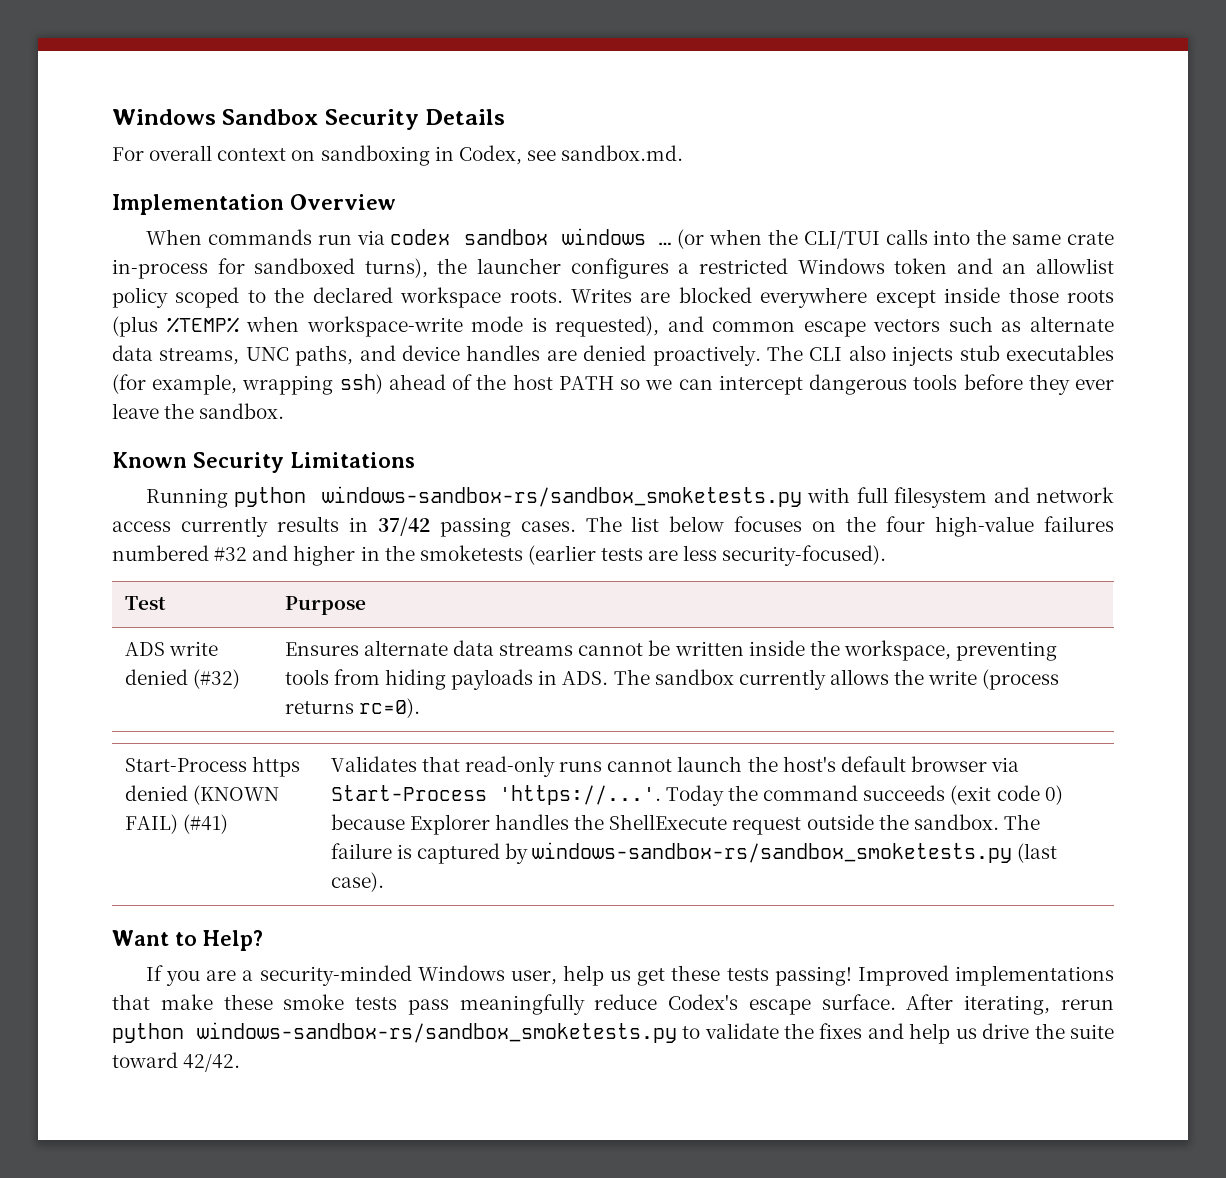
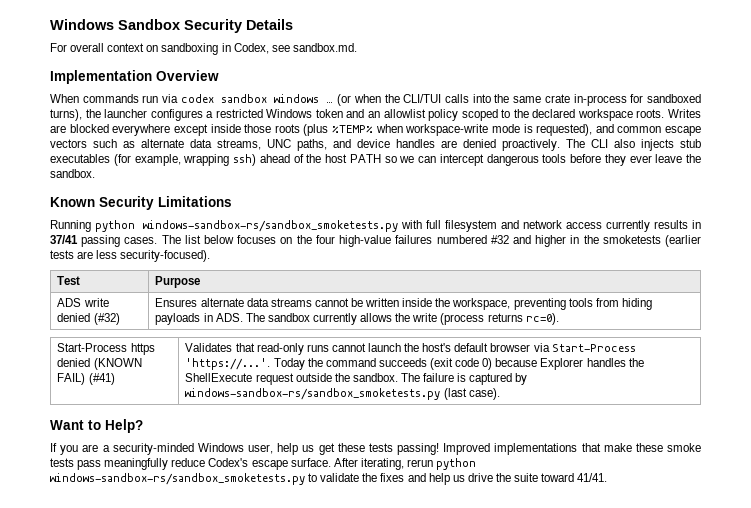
[377,517,430,536] 37/42 -> [50,235,78,244] 37/41
[183,1054,241,1072] 42/42. -> [577,473,608,482] 41/41.

